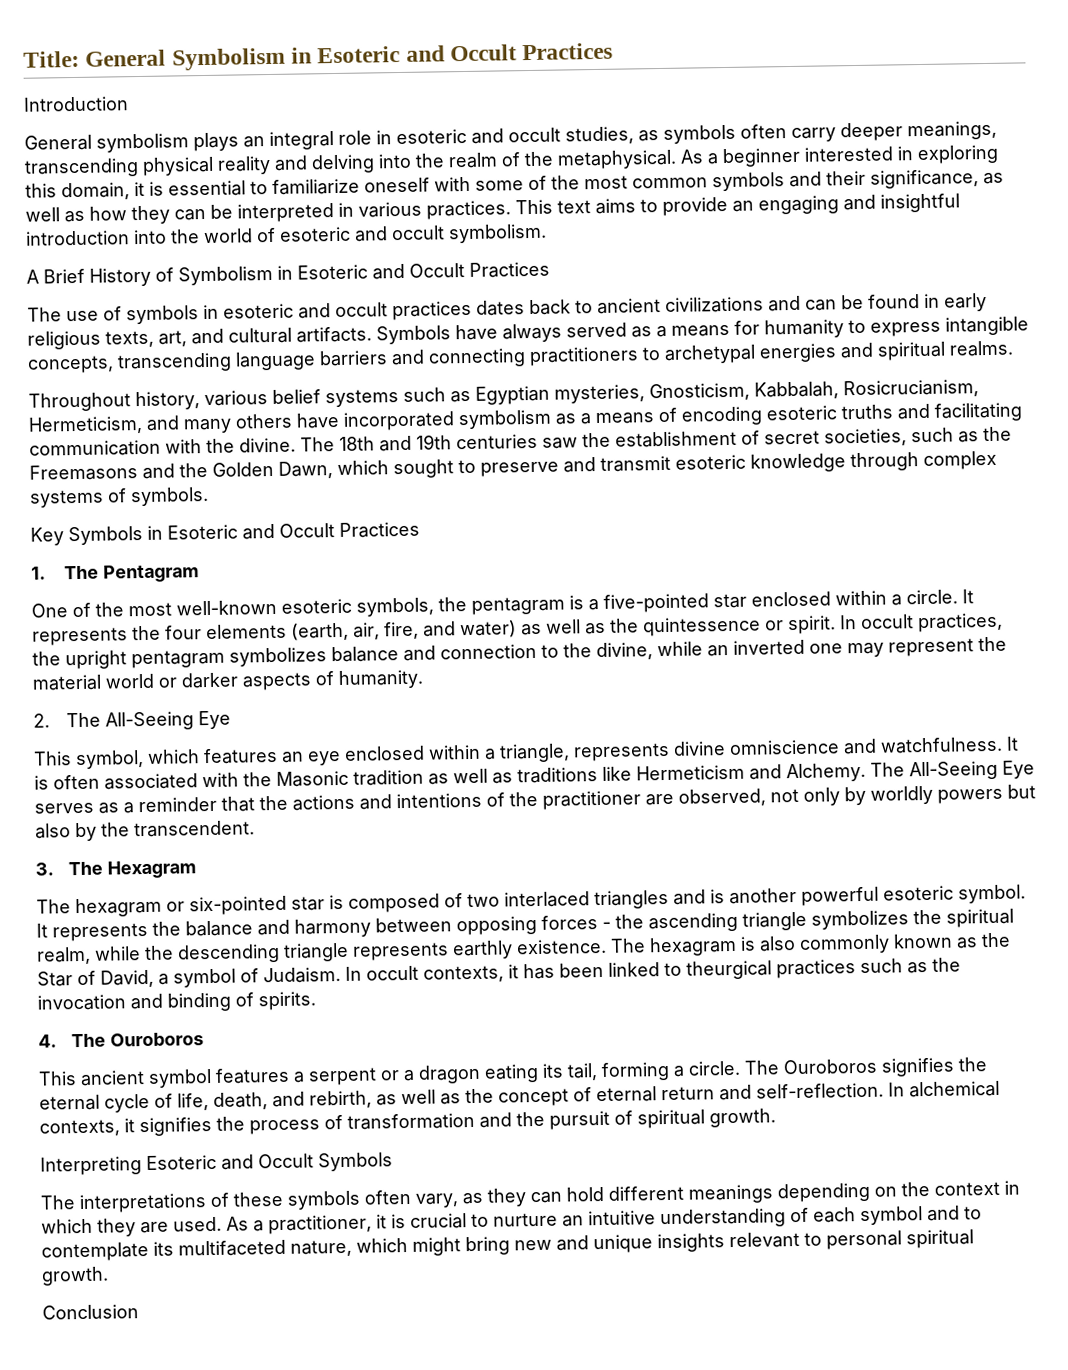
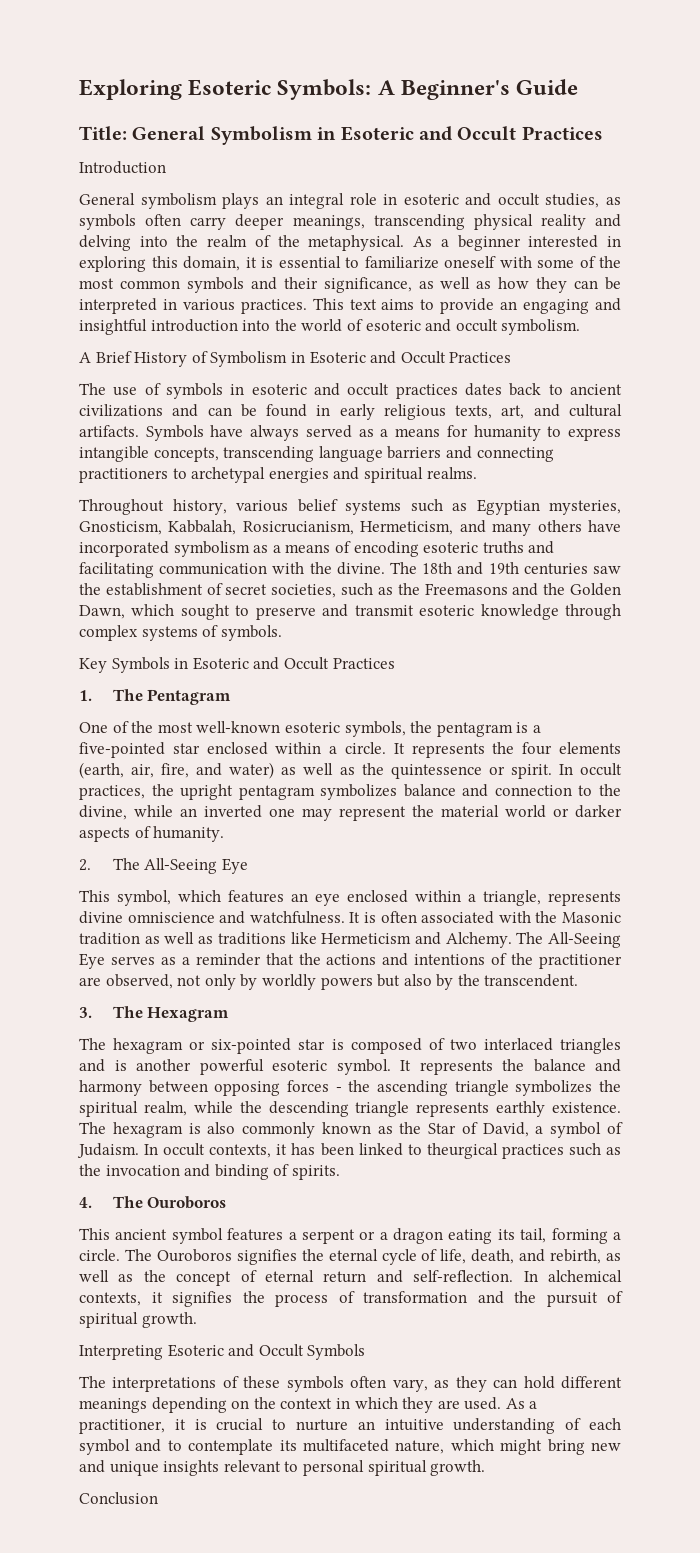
(23, 59) none -> [79,79,579,100] Exploring Esoteric Symbols: A Beginner's Guide //

